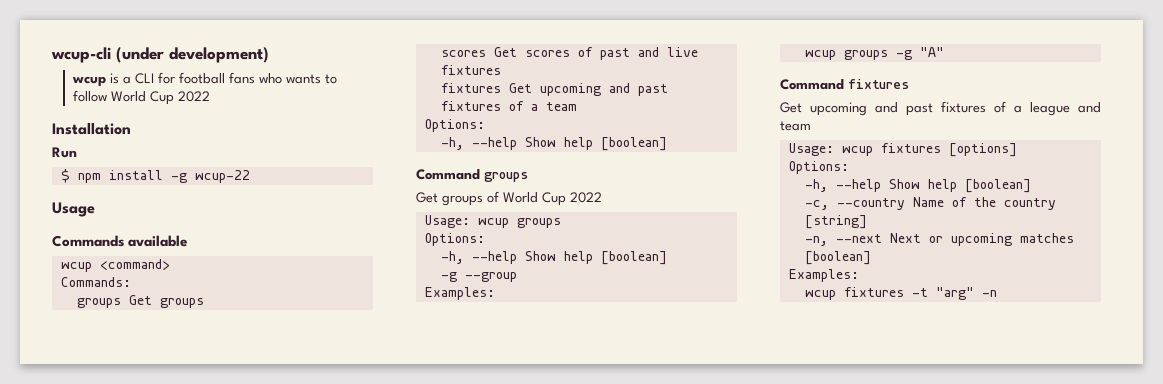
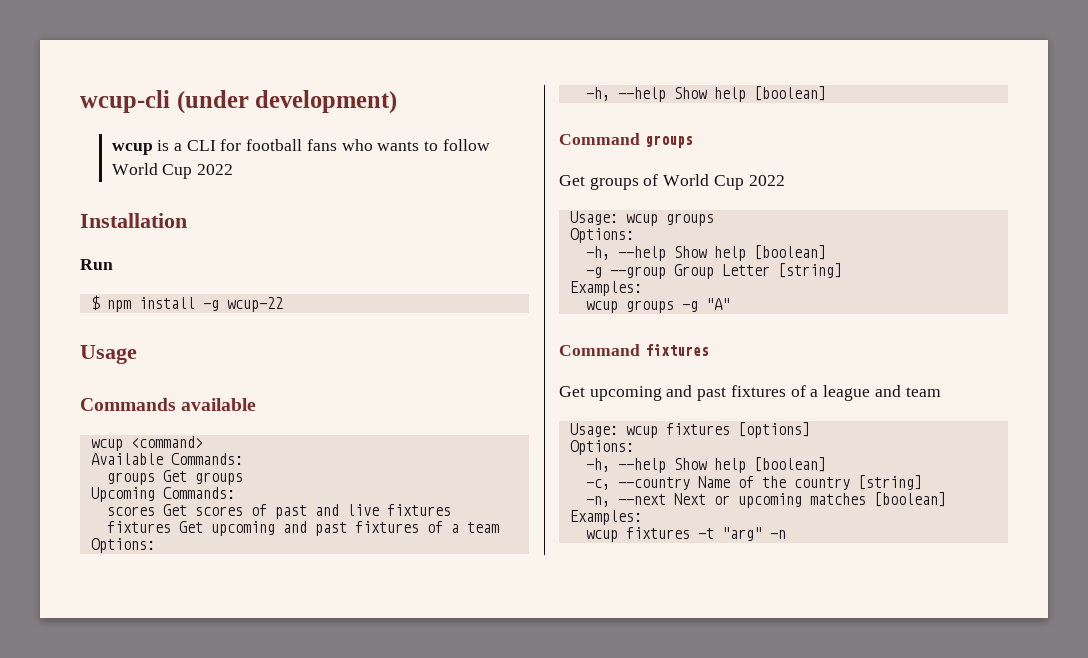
(170, 264) none -> [90,453,163,465] Available
(204, 303) none -> [90,487,235,502] // Upcoming Commands:
(517, 277) none -> [673,263,842,279] Group Letter [string]

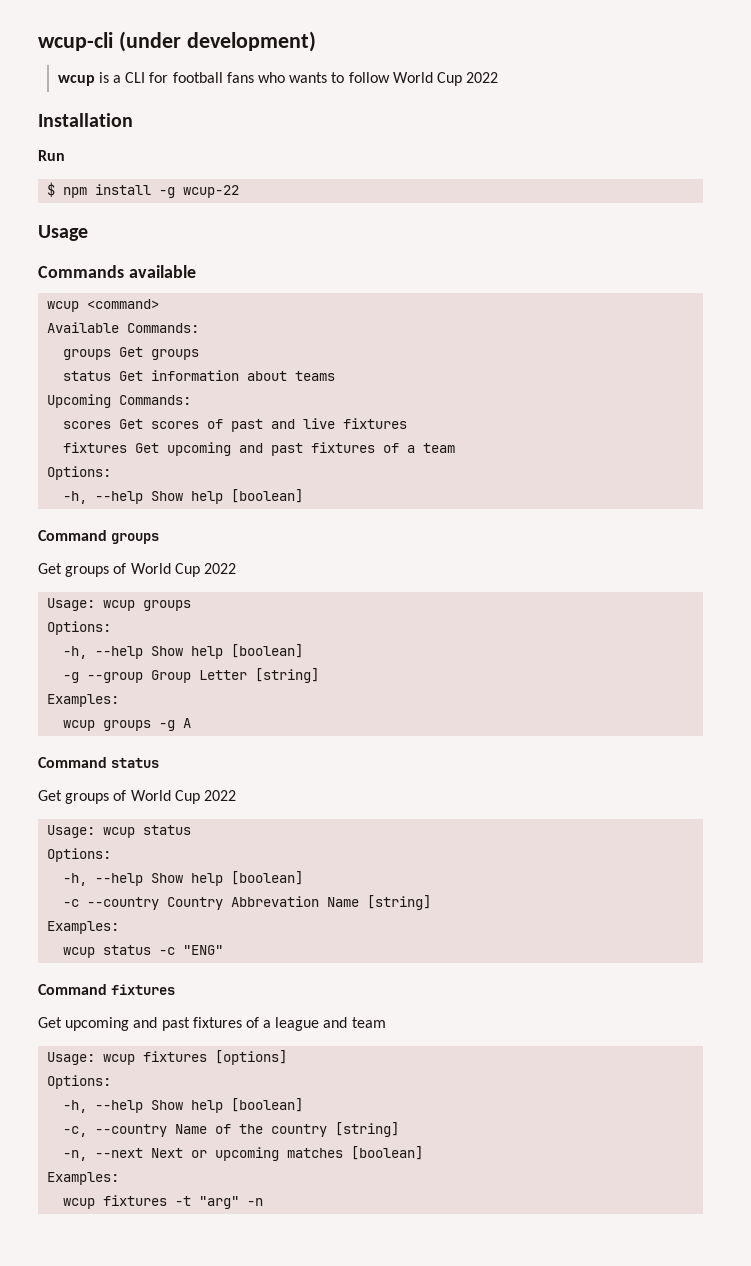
(243, 478) none -> [63,370,336,381] // status Get information about teams
[705,298,730,310] "A" -> [183,718,192,728] [38,757,160,768] [38,790,236,804] [47,825,192,838] [47,848,112,862] [63,871,304,886] [63,895,432,910] [47,921,120,934] [63,945,224,958] A // Command status // Get groups of World Cup 2022 // Usage: wcup status // Options: // -h, --help Show help [boolean] // -c --country Country Abbrevation Name [string] // Examples: // wcup status -c "ENG"

